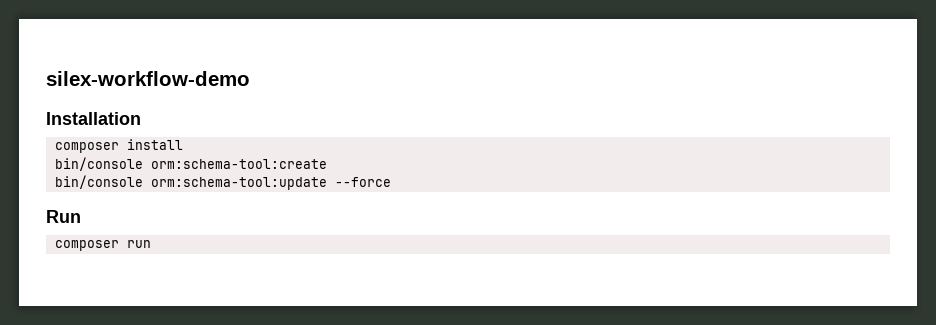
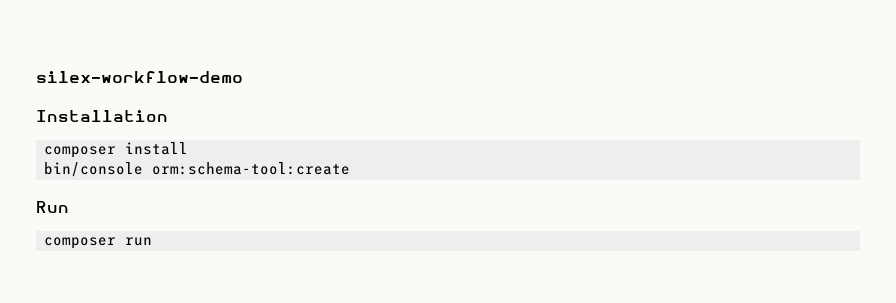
[54,175,391,190] // bin/console orm:schema-tool:update --force -> (351, 168) none

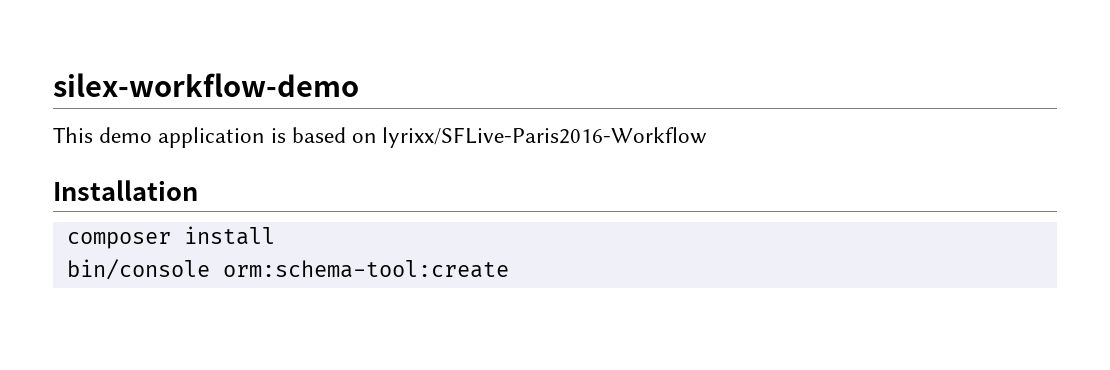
(243, 77) none -> [53,127,708,148] // This demo application is based on lyrixx/SFLive-Paris2016-Workflow
[36,201,69,213] [44,237,153,249] // Run // composer run -> (509, 269) none

